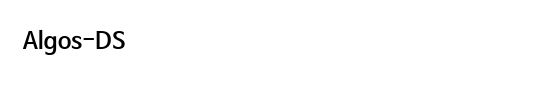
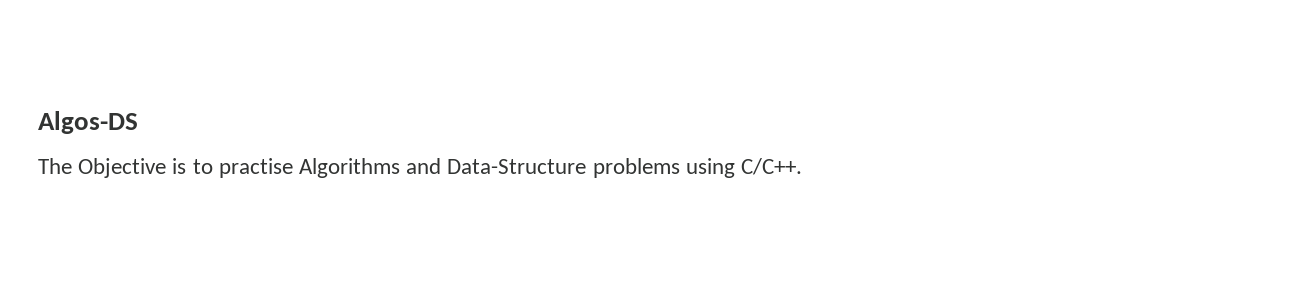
(126, 42) none -> [38,158,803,178] // The Objective is to practise Algorithms and Data-Structure problems using C/C++.

